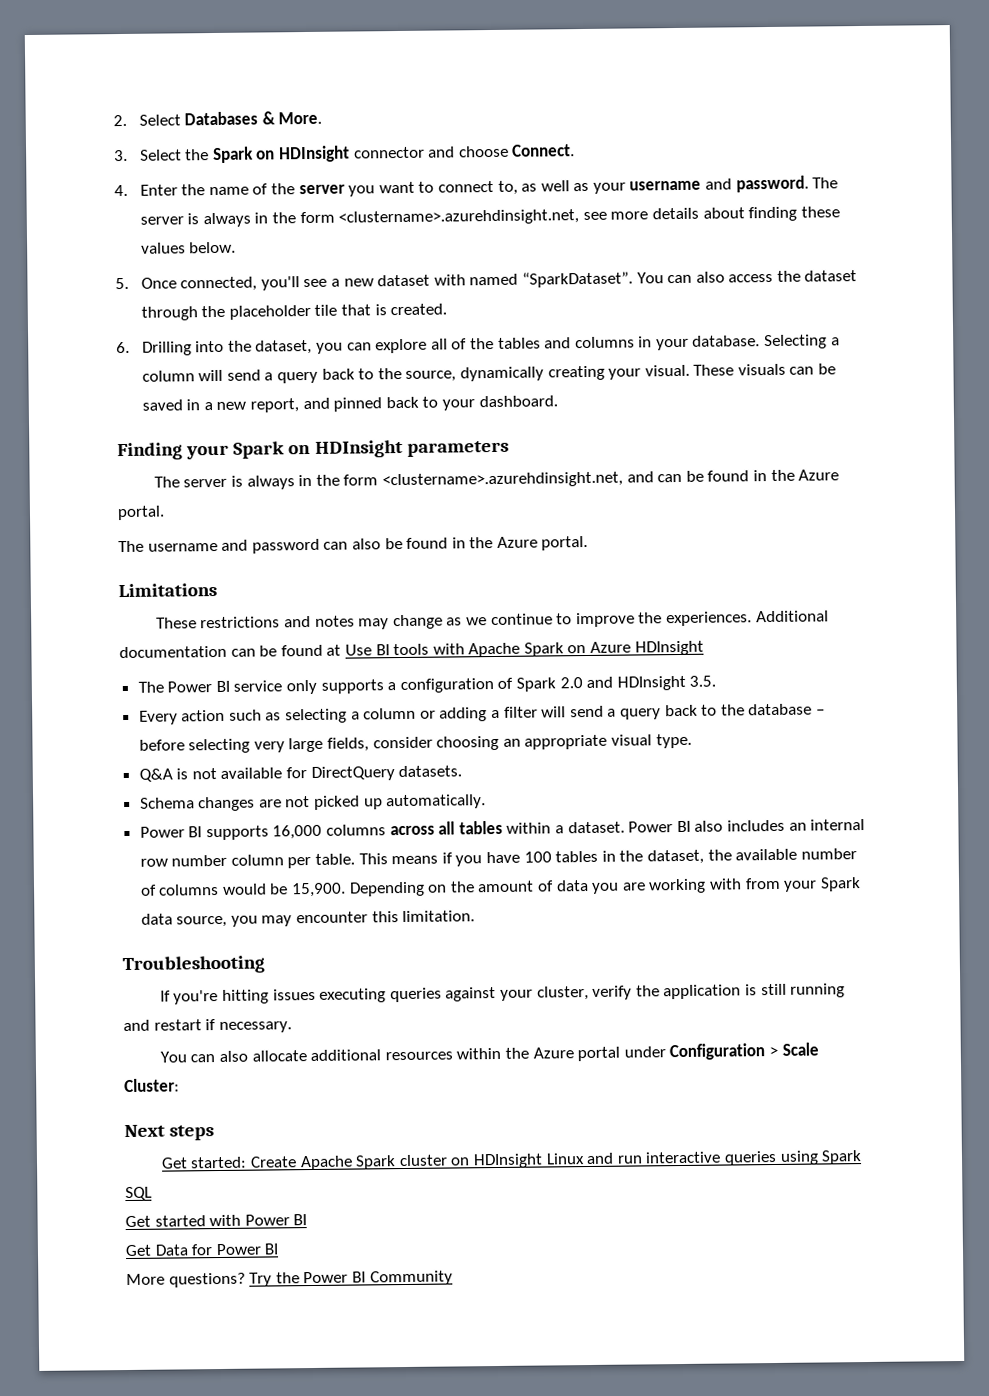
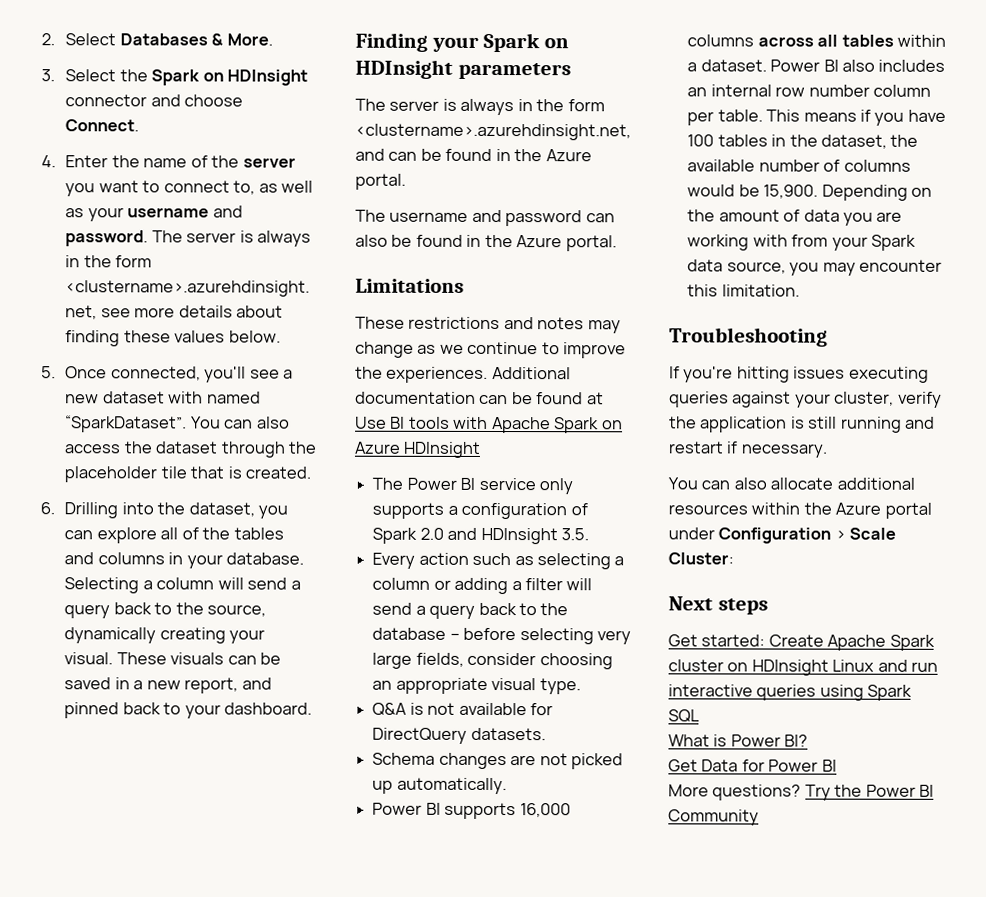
[125,1214,308,1228] Get started with Power BI -> [668,734,809,747] What is Power BI?

